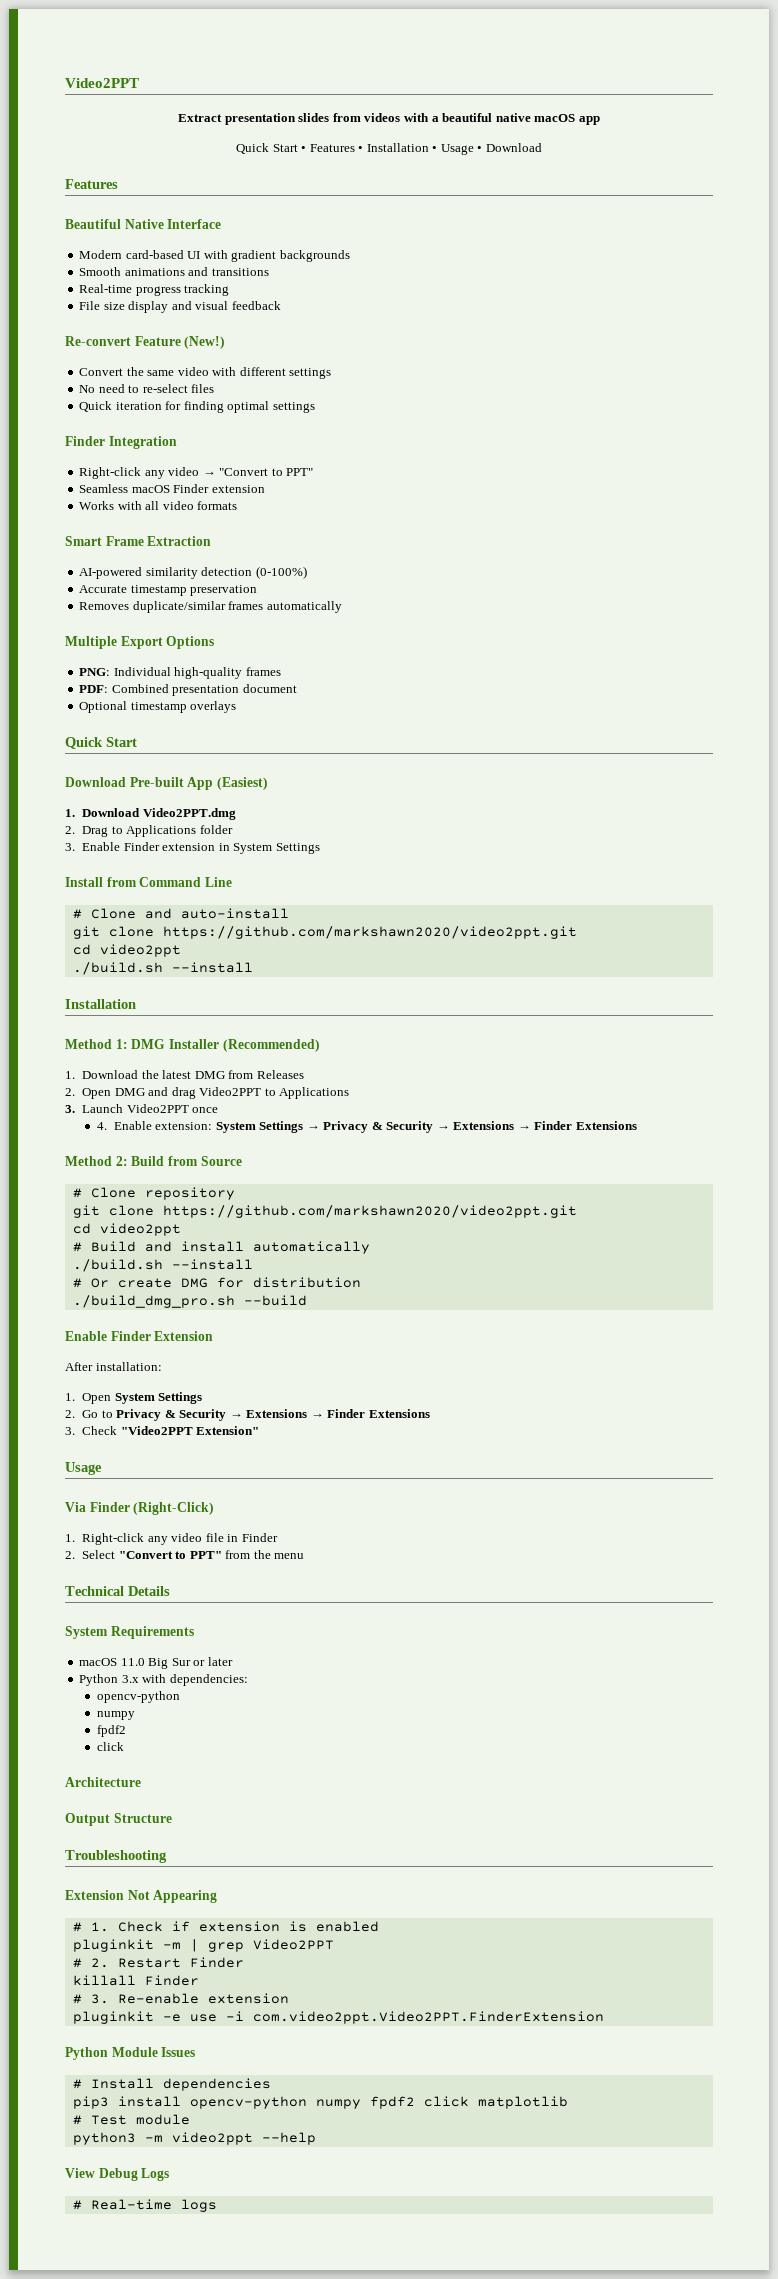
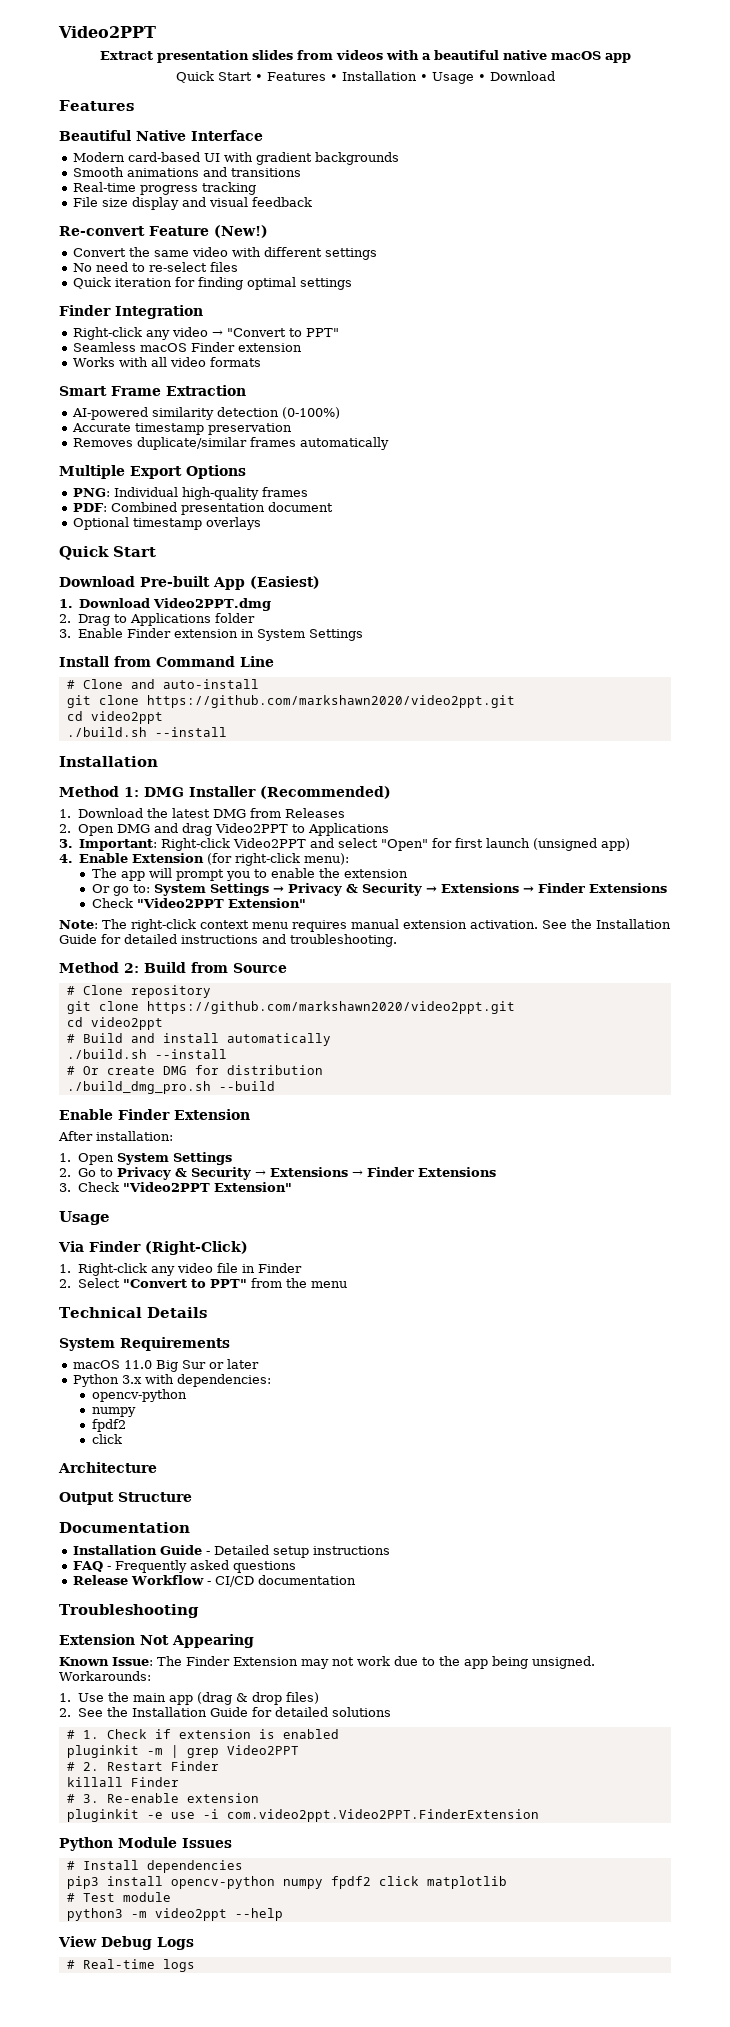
[82,1104,219,1113] [96,1121,213,1130] Launch Video2PPT once // 4. Enable extension: -> [79,838,631,851] [59,853,350,866] [91,868,408,881] [91,884,150,896] Important: Right-click Video2PPT and select "Open" for first launch (unsigned app) // 4. Enable Extension (for right-click menu): // The app will prompt you to enable the extension // Or go to:
(637, 1125) none -> [91,898,306,908] [59,919,671,932] [59,934,397,947] // Check "Video2PPT Extension" // Note: The right-click context menu requires manual extension activation. See the Installation Guide for detailed instructions and troubleshooting.
[65,1850,167,1863] [65,1890,218,1903] Troubleshooting // Extension Not Appearing -> [59,1522,190,1533] [72,1545,390,1558] [72,1560,296,1573] [72,1575,356,1587] [59,1604,199,1618] [59,1634,254,1648] [59,1656,595,1669] [59,1671,151,1681] [59,1692,319,1705] [59,1707,391,1717] Documentation // Installation Guide - Detailed setup instructions // FAQ - Frequently asked questions // Release Workflow - CI/CD documentation // Troubleshooting // Extension Not Appearing // Known Issue: The Finder Extension may not work due to the app being unsigned. Workarounds: // 1. Use the main app (drag & drop files) // 2. See the Installation Guide for detailed solutions

